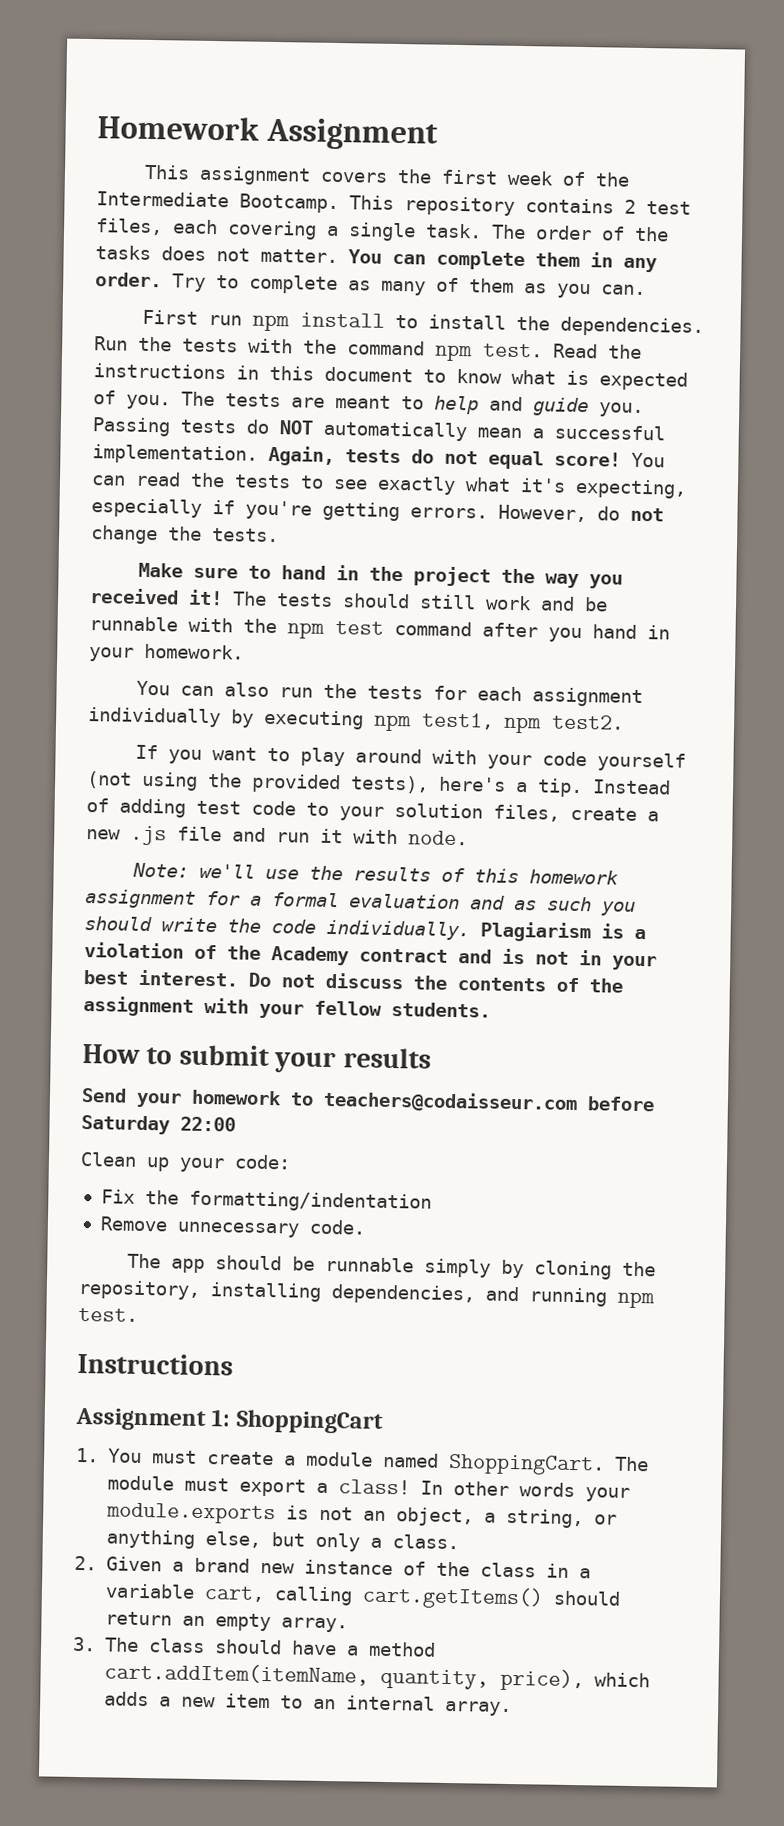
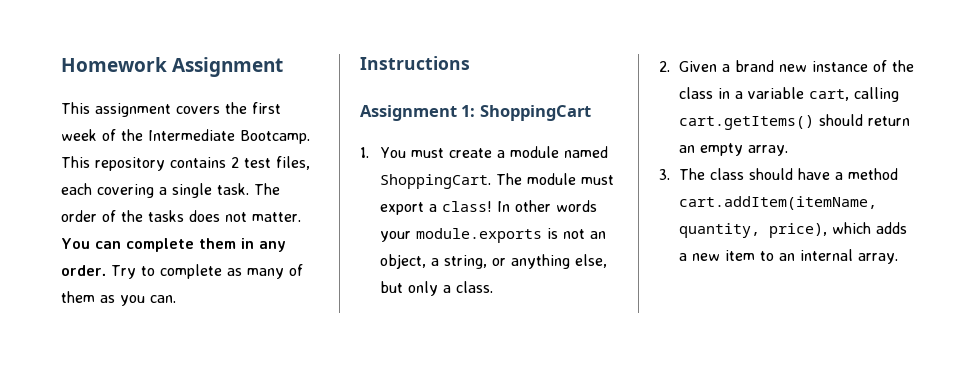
[142,309,705,337] [94,336,642,362] [93,363,688,391] [93,390,644,418] [92,417,665,442] [92,444,665,470] [91,471,687,499] [91,498,664,523] [90,525,279,545] [138,562,624,589] [89,588,608,612] [89,616,670,643] [89,643,244,662] [136,680,644,708] [88,707,624,734] [135,744,687,772] [86,771,671,798] [86,798,659,822] [86,825,468,846] [132,862,620,885] [85,889,636,916] [84,916,646,943] [84,942,657,971] [83,969,623,993] [83,996,491,1019] [82,1043,431,1074] [81,1087,655,1114] [81,1114,236,1135] [80,1151,291,1173] [100,1189,432,1213] [99,1216,366,1238] [127,1253,657,1280] [78,1279,655,1309] [78,1307,138,1322] // First run npm install to install the dependencies. Run the tests with the command npm test. Read the instructions in this document to know what is expected of you. The tests are meant to help and guide you. Passing tests do NOT automatically mean a successful implementation. Again, tests do not equal score! You can read the tests to see exactly what it's expecting, especially if you're getting errors. However, do not change the tests. // Make sure to hand in the project the way you received it! The tests should still work and be runnable with the npm test command after you hand in your homework. // You can also run the tests for each assignment individually by executing npm test1, npm test2. // If you want to play around with your code yourself (not using the provided tests), here's a tip. Instead of adding test code to your solution files, create a new .js file and run it with node. // Note: we'll use the results of this homework assignment for a formal evaluation and as such you should write the code individually. Plagiarism is a violation of the Academy contract and is not in your best interest. Do not discuss the contents of the assignment with your fellow students. // How to submit your results // Send your homework to teachers@codaisseur.com before Saturday 22:00 // Clean up your code: // Fix the formatting/indentation // Remove unnecessary code. // The app should be runnable simply by cloning the repository, installing dependencies, and running npm test. -> (176, 299) none

